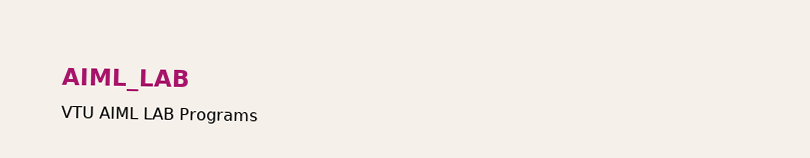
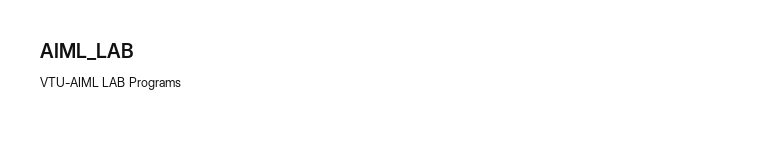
[61,105,139,120] VTU AIML -> [40,77,99,87] VTU-AIML

